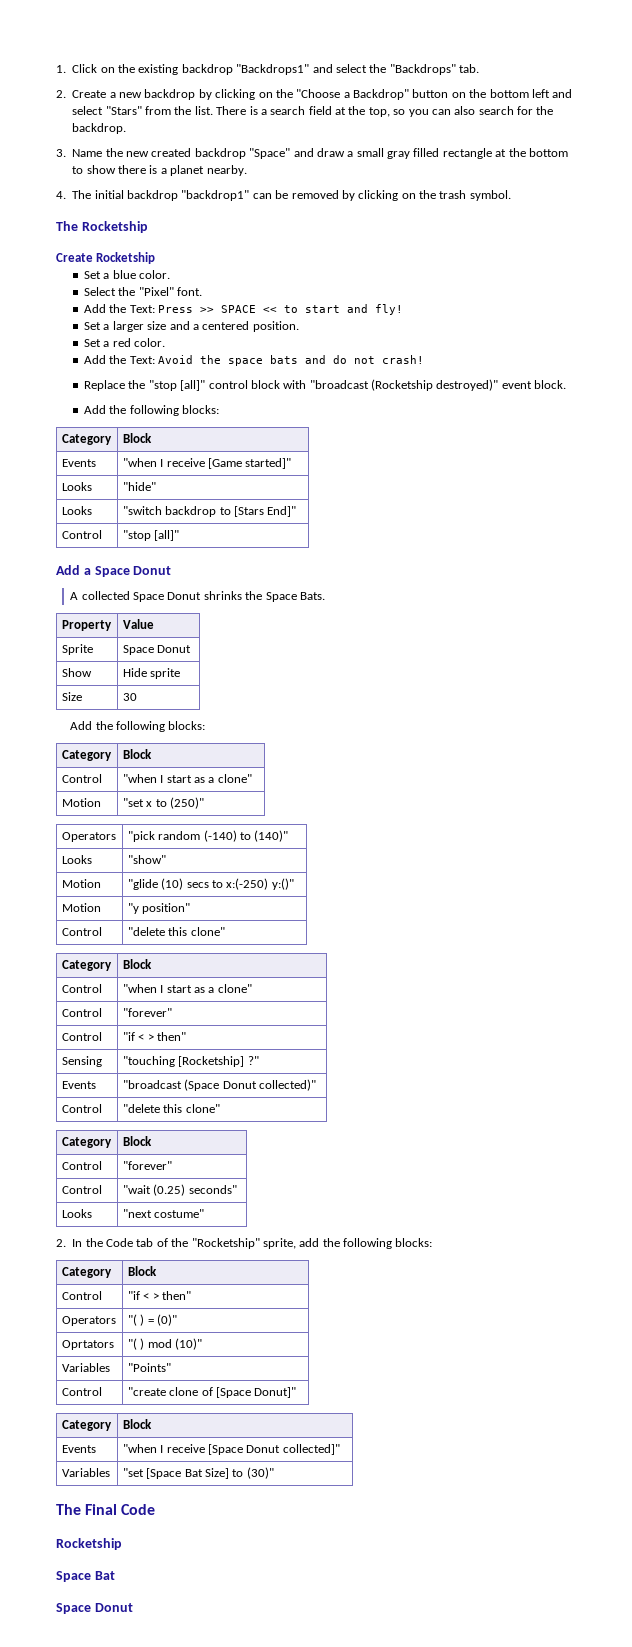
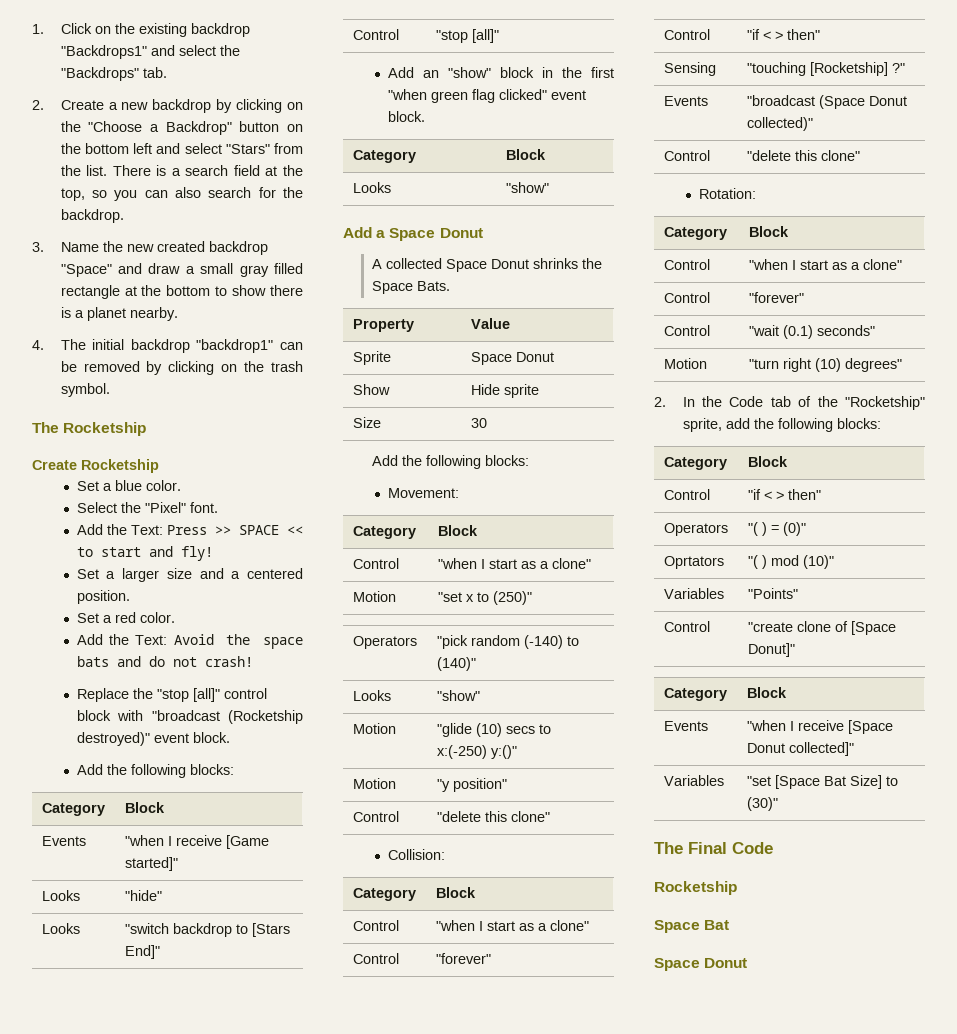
(180, 535) none -> [387,67,614,78] [387,89,586,103] [387,111,425,122] [352,150,416,163] [505,149,546,160] [352,182,391,193] [505,182,549,193] // Add an "show" block in the first "when green flag clicked" event block. // Category | Block // Looks | "show"
(206, 725) none -> [387,488,459,498] // Movement:
(225, 931) none -> [387,849,445,860] // Collision:
[61,1137,112,1148] [122,1136,152,1146] // Category | Block -> [698,188,756,199] [663,227,727,240] [748,226,789,237] [663,259,710,270] [748,259,902,270] // Rotation: // Category | Block // Control | "when I start as a clone"
[153,1184,186,1196] (0.25) -> [782,325,813,339] (0.1)
[61,1209,92,1218] [122,1209,205,1218] Looks | "next costume" -> [663,358,707,369] [748,358,902,372] Motion | "turn right (10) degrees"

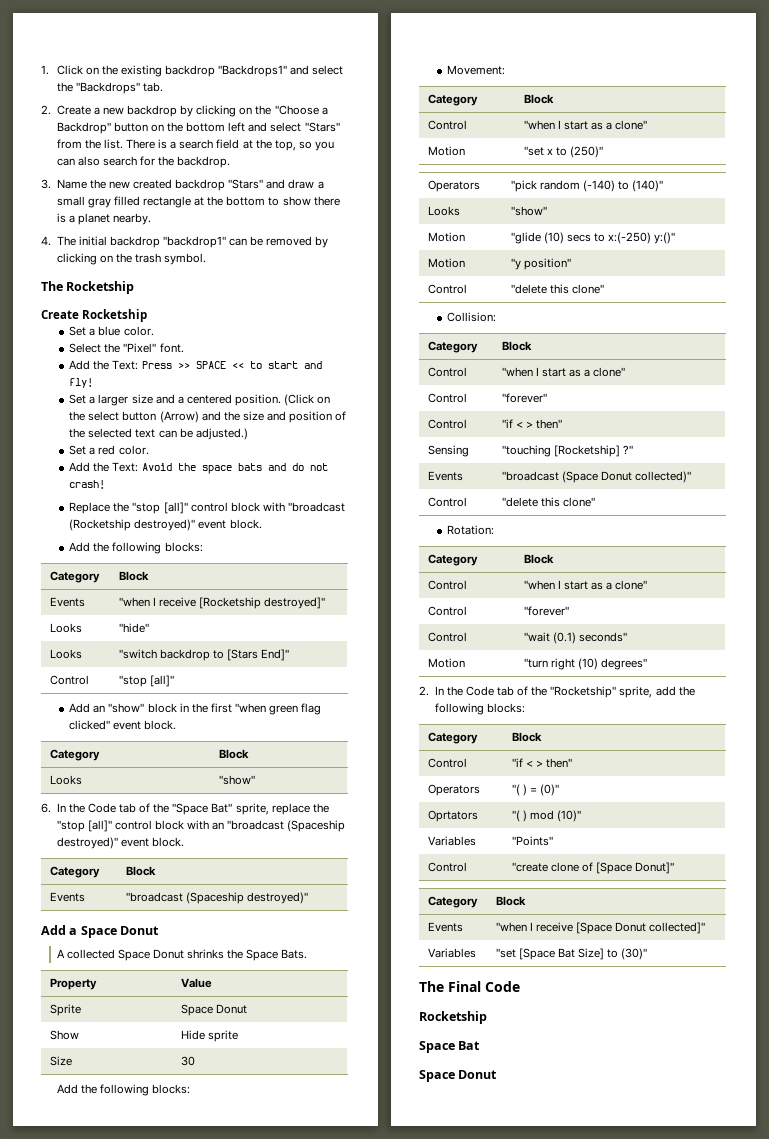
[60,264,112,277] "Space" -> [228,179,264,189] "Stars"
(130, 597) none -> [284,394,331,406] [69,411,347,423] [69,428,248,440] (Click on the select button (Arrow) and the size and position of the selected text can be adjusted.)
[225,835,269,849] [124,857,178,871] [Game started]" -> [199,597,326,609] [Rocketship destroyed]"
(549, 187) none -> [41,803,329,815] [56,820,346,832] [56,837,184,849] [49,866,100,878] [125,866,156,876] [49,892,85,902] [125,892,308,904] // 6. In the Code tab of the "Space Bat" sprite, replace the "stop [all]" control block with an "broadcast (Spaceship destroyed)" event block. // Category | Block // Events | "broadcast (Spaceship destroyed)"

